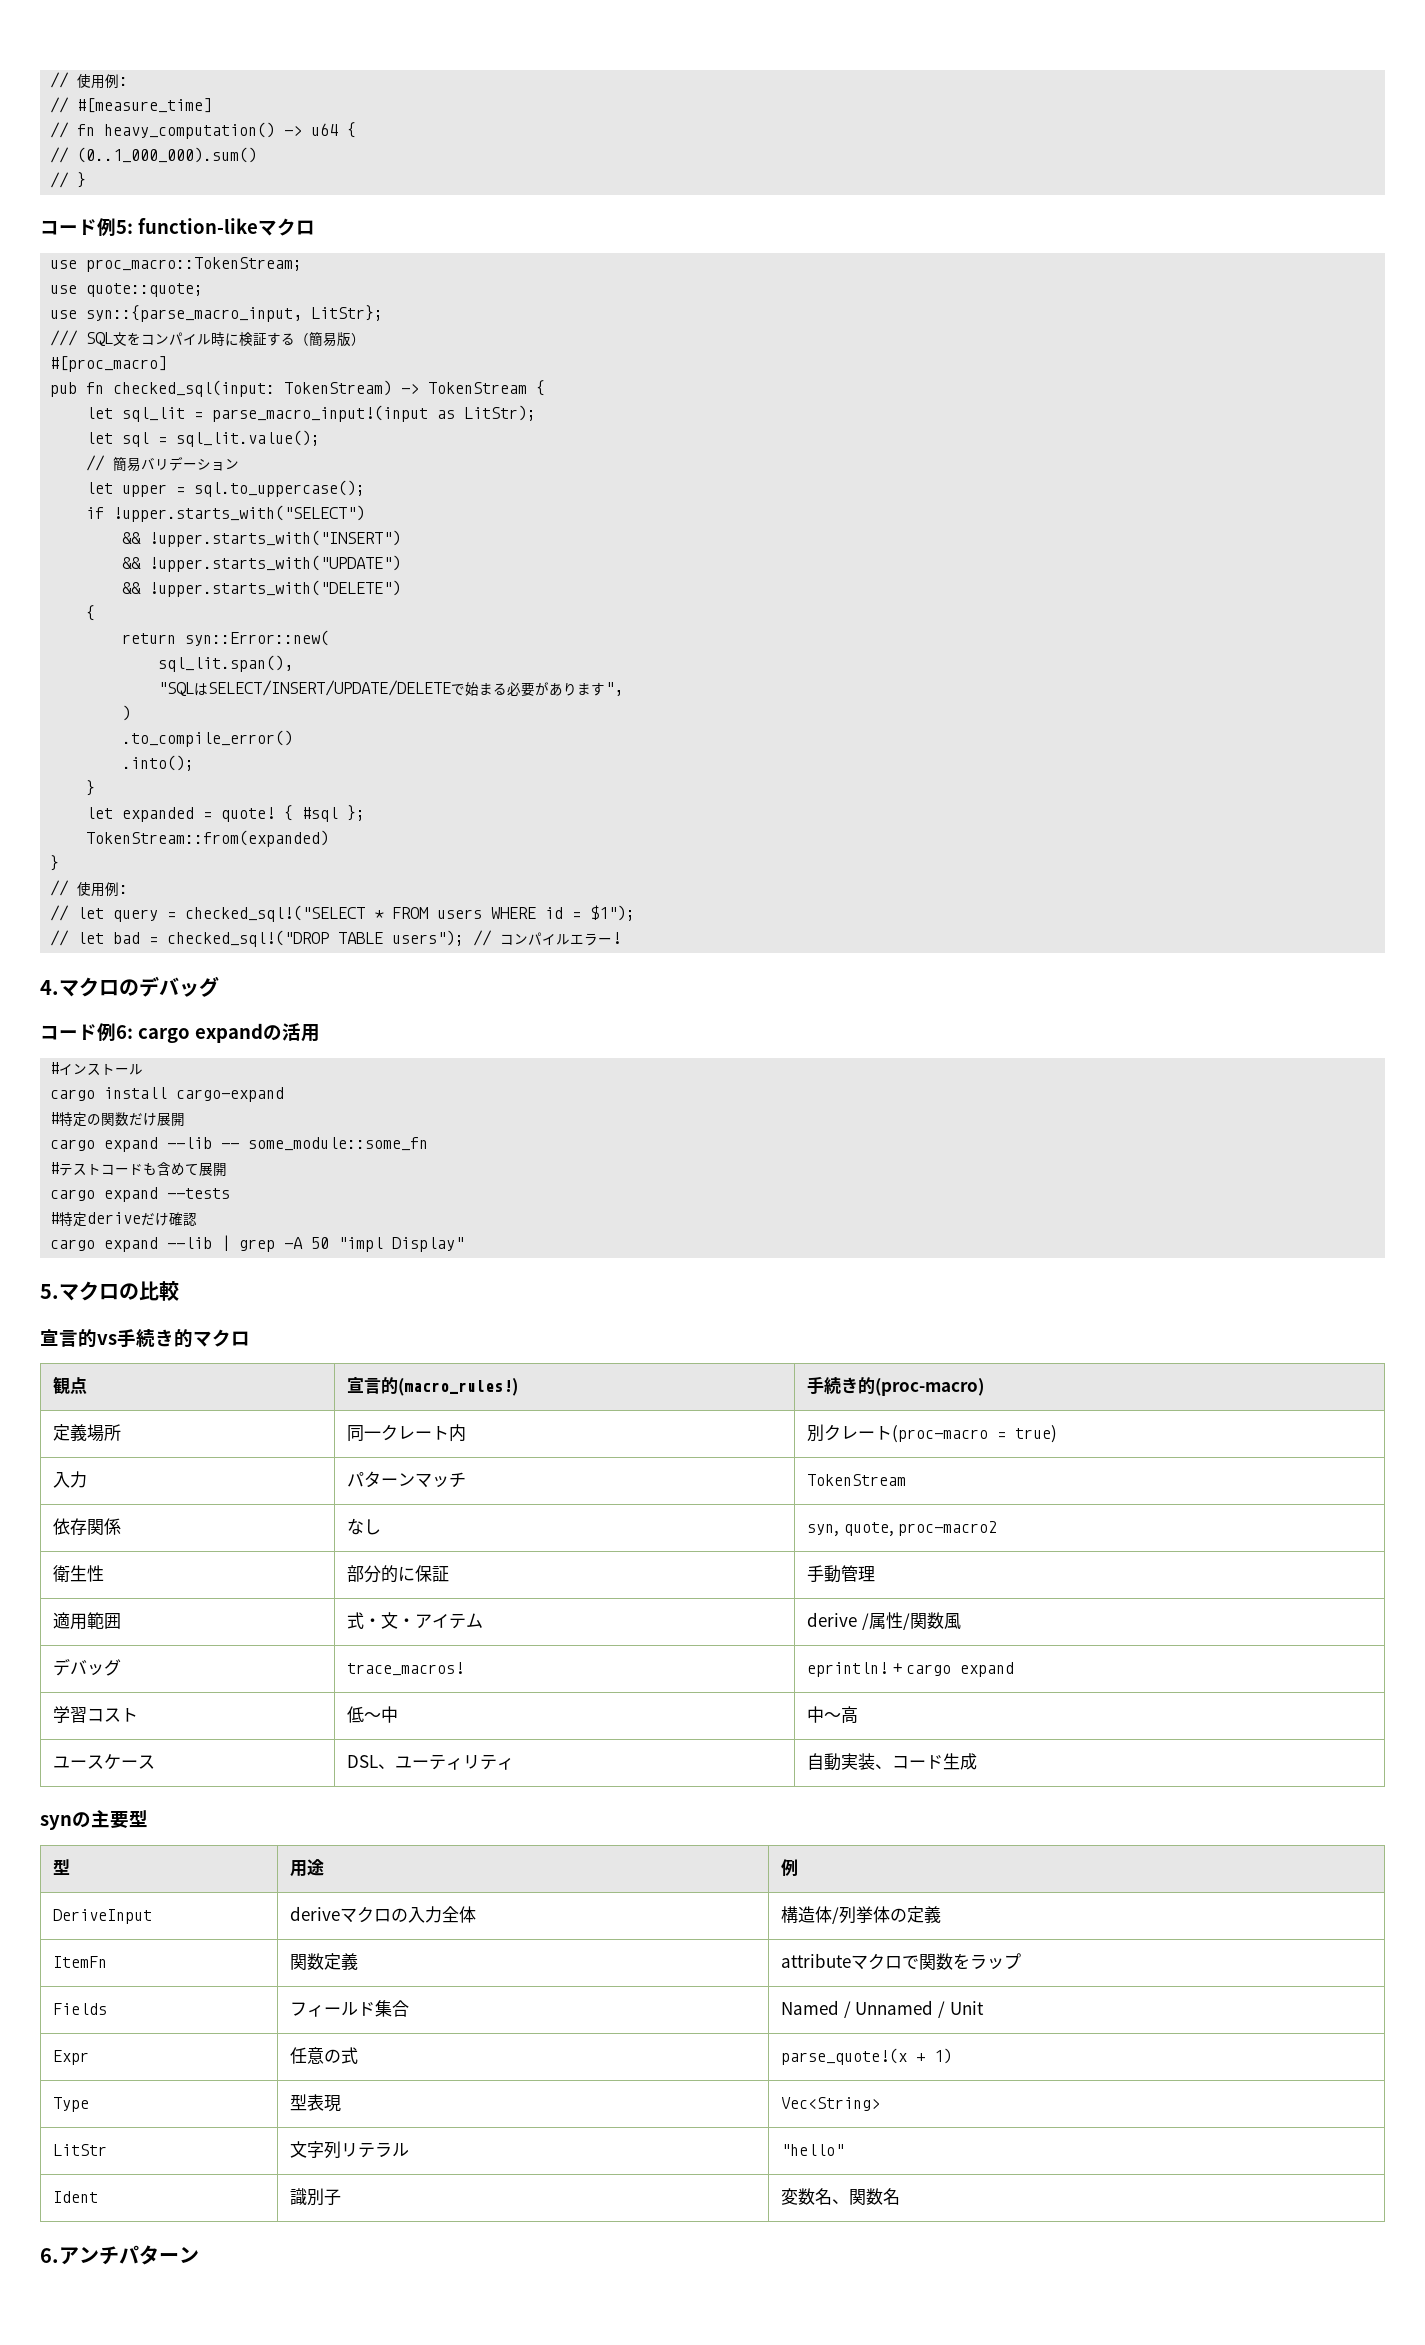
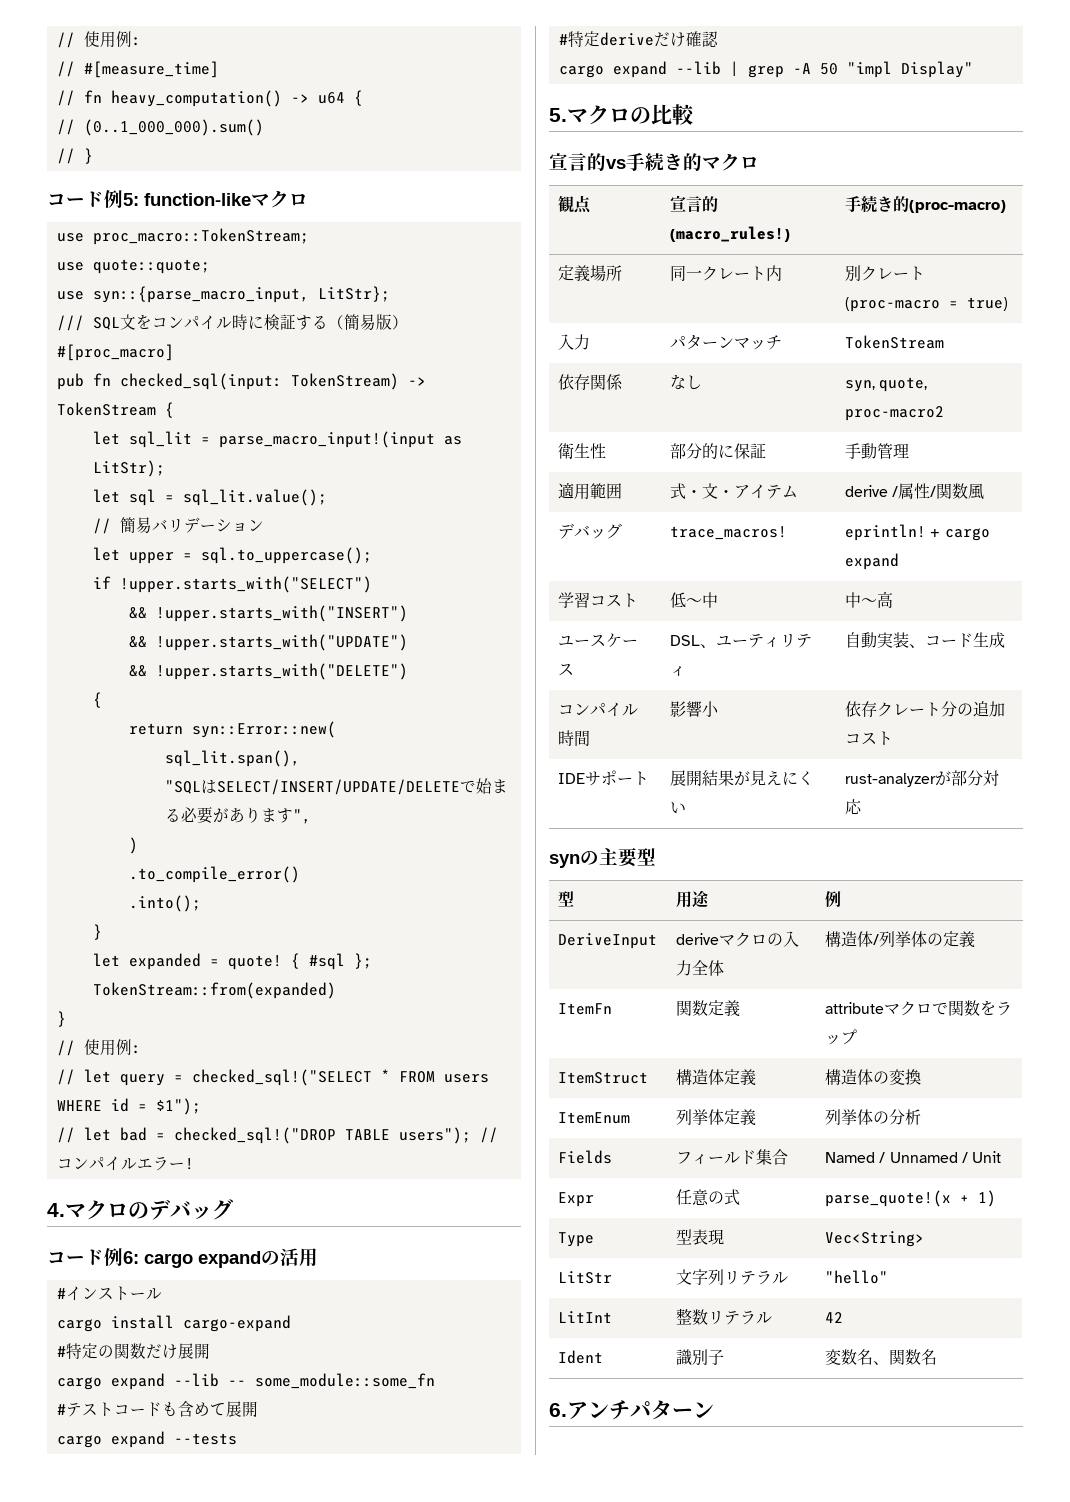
(978, 1761) none -> [558,702,639,717] [558,730,591,746] [670,701,720,717] [845,701,1006,717] [845,731,894,746] [558,770,650,786] [670,770,815,786] [670,801,687,814] [845,770,1000,787] [845,799,863,815] // コンパイル時間 | 影響小 | 依存クレート分の追加コスト // IDEサポート | 展開結果が見えにくい | rust-analyzerが部分対応
(1022, 1961) none -> [558,1072,649,1084] [676,1069,757,1086] [825,1069,922,1085] [558,1112,631,1124] [676,1109,757,1126] [825,1109,922,1125] // ItemStruct | 構造体定義 | 構造体の変換 // ItemEnum | 列挙体定義 | 列挙体の分析
(845, 2150) none -> [558,1311,613,1323] [676,1308,773,1325] [825,1312,844,1323] // LitInt | 整数リテラル | 42

